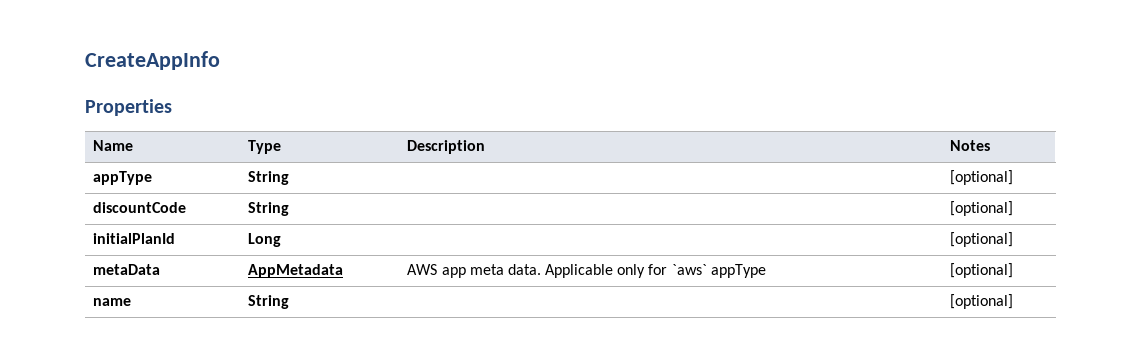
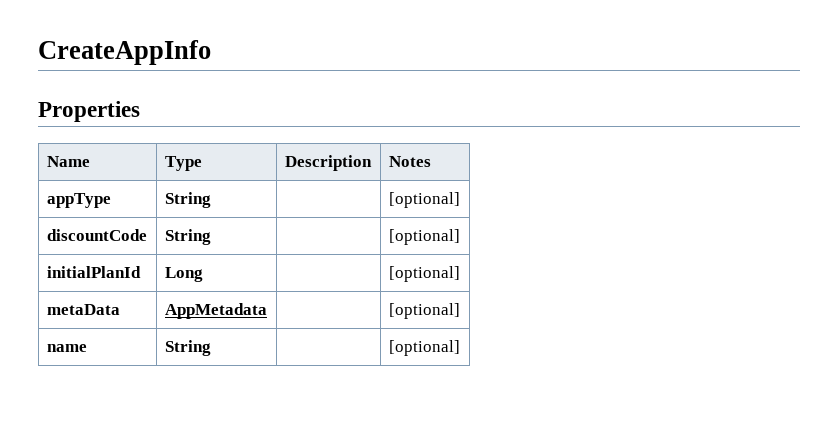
[407,264,766,278] AWS app meta data. Applicable only for `aws` appType -> (267, 311) none

